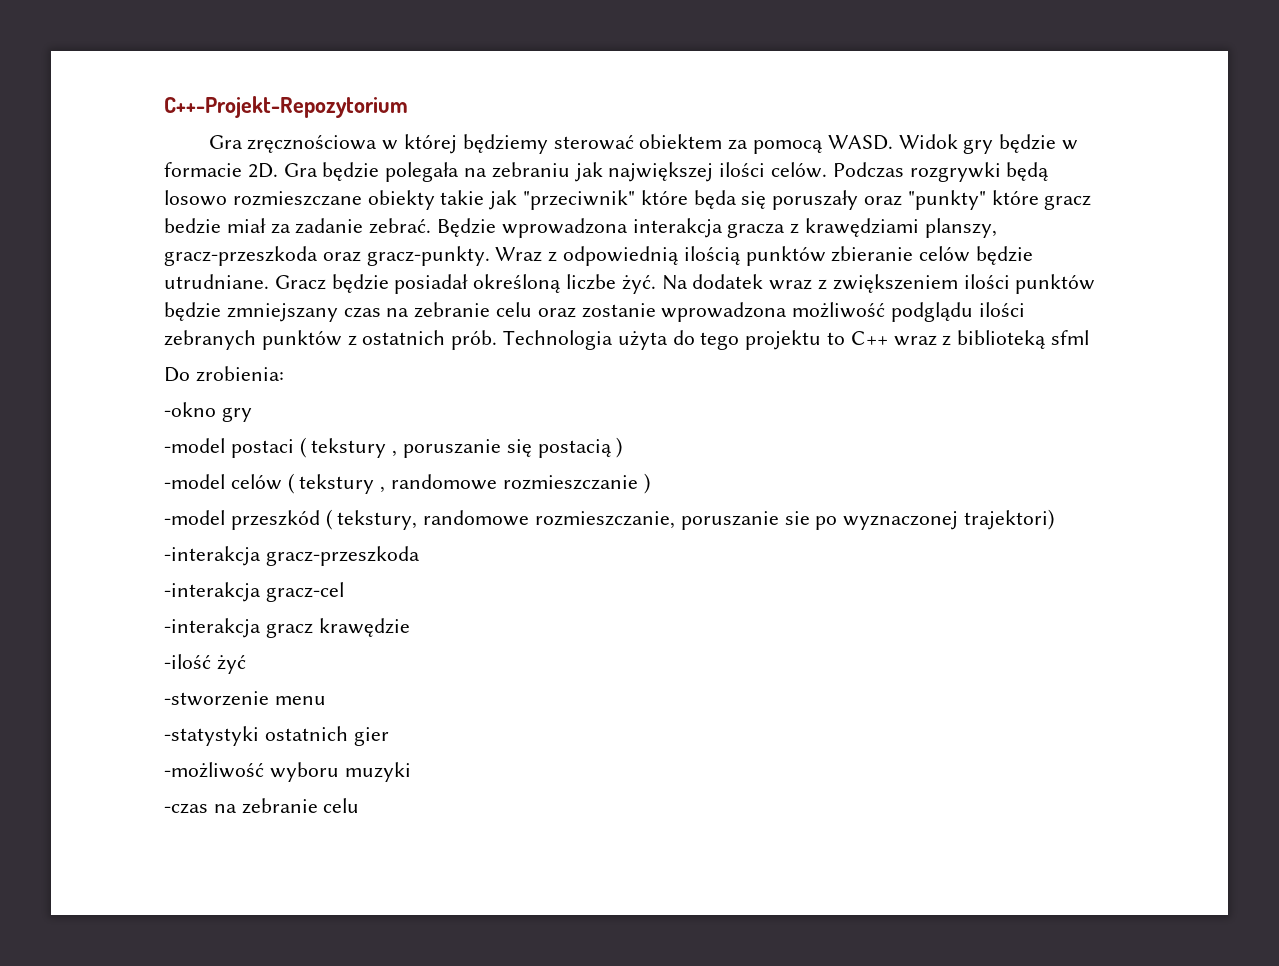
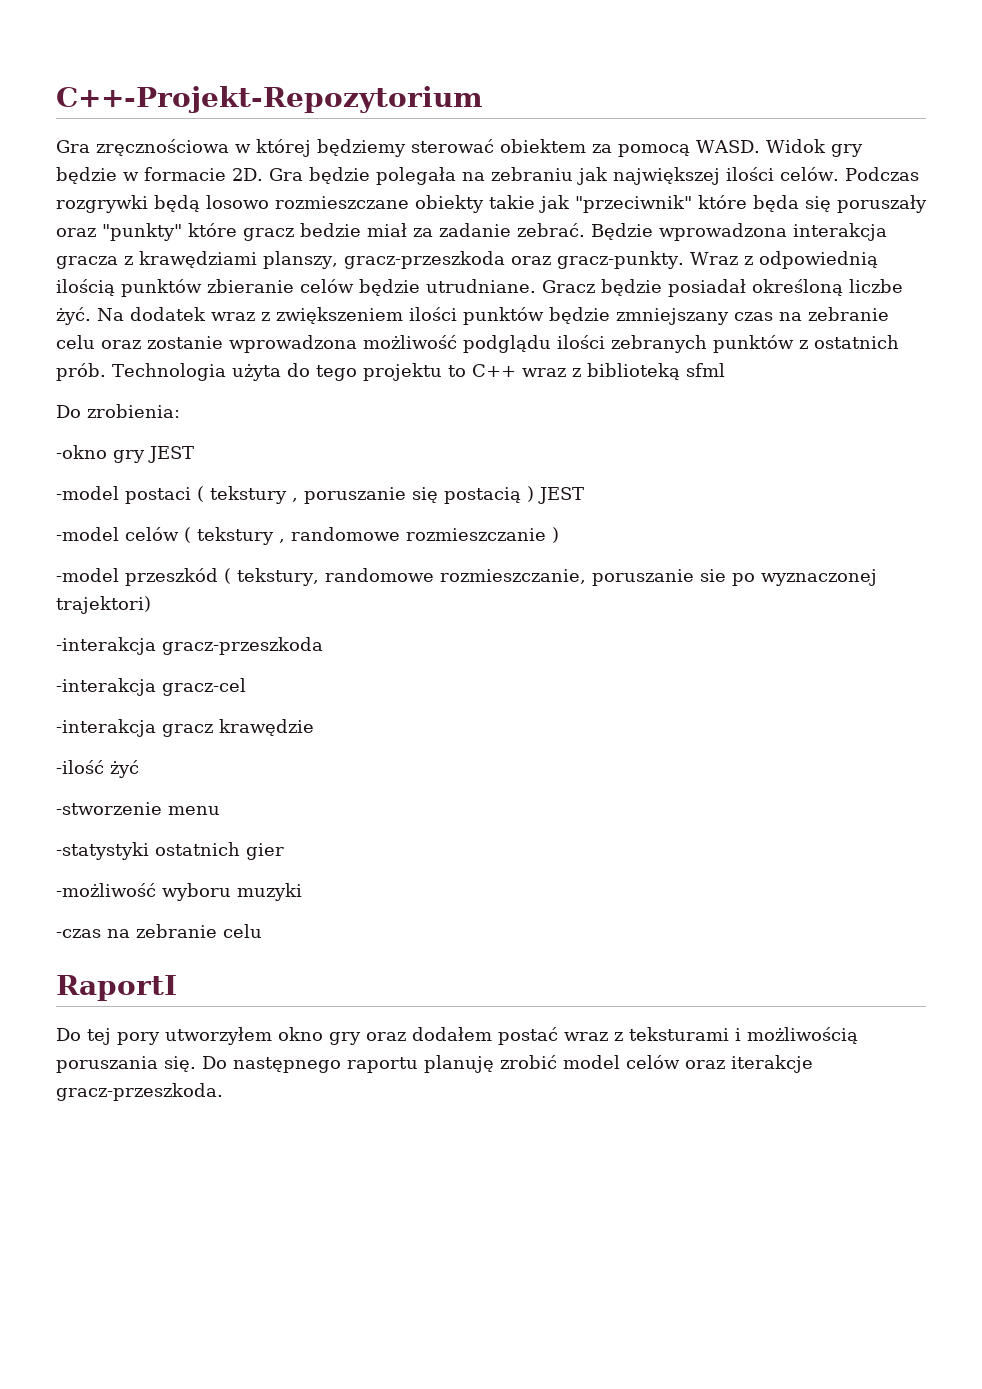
(252, 414) none -> [148,446,194,463] JEST
(623, 447) none -> [538,487,584,504] JEST
(360, 805) none -> [56,975,177,1001] [56,1027,858,1045] [56,1055,813,1073] [56,1083,223,1101] // RaportI // Do tej pory utworzyłem okno gry oraz dodałem postać wraz z teksturami i możliwością poruszania się. Do następnego raportu planuję zrobić model celów oraz iterakcje gracz-przeszkoda.

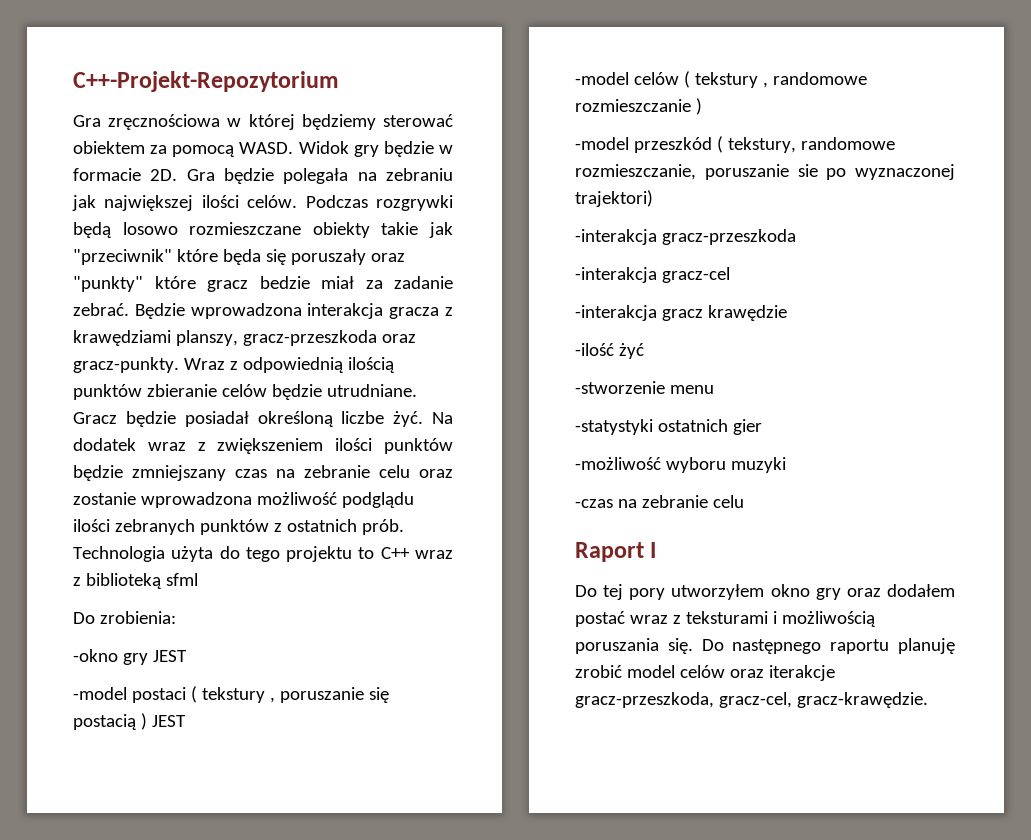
[56,975,177,1001] RaportI -> [575,542,657,562] Raport I
[56,1083,223,1101] gracz-przeszkoda. -> [575,692,928,708] gracz-przeszkoda, gracz-cel, gracz-krawędzie.

